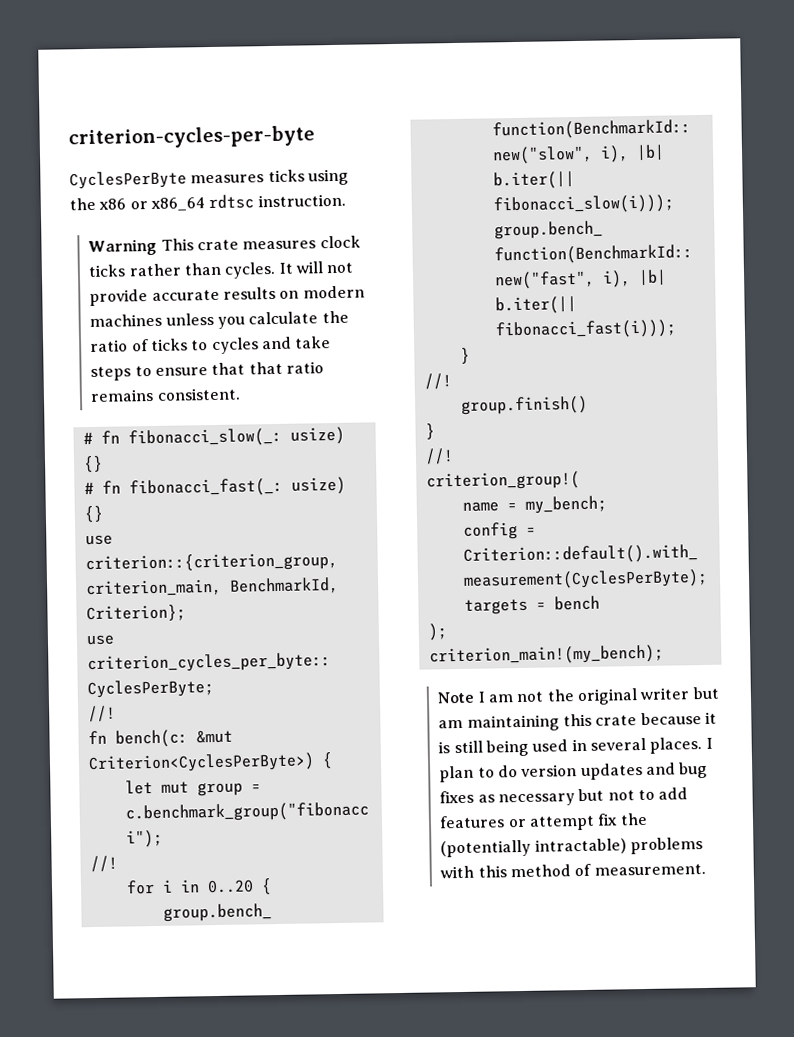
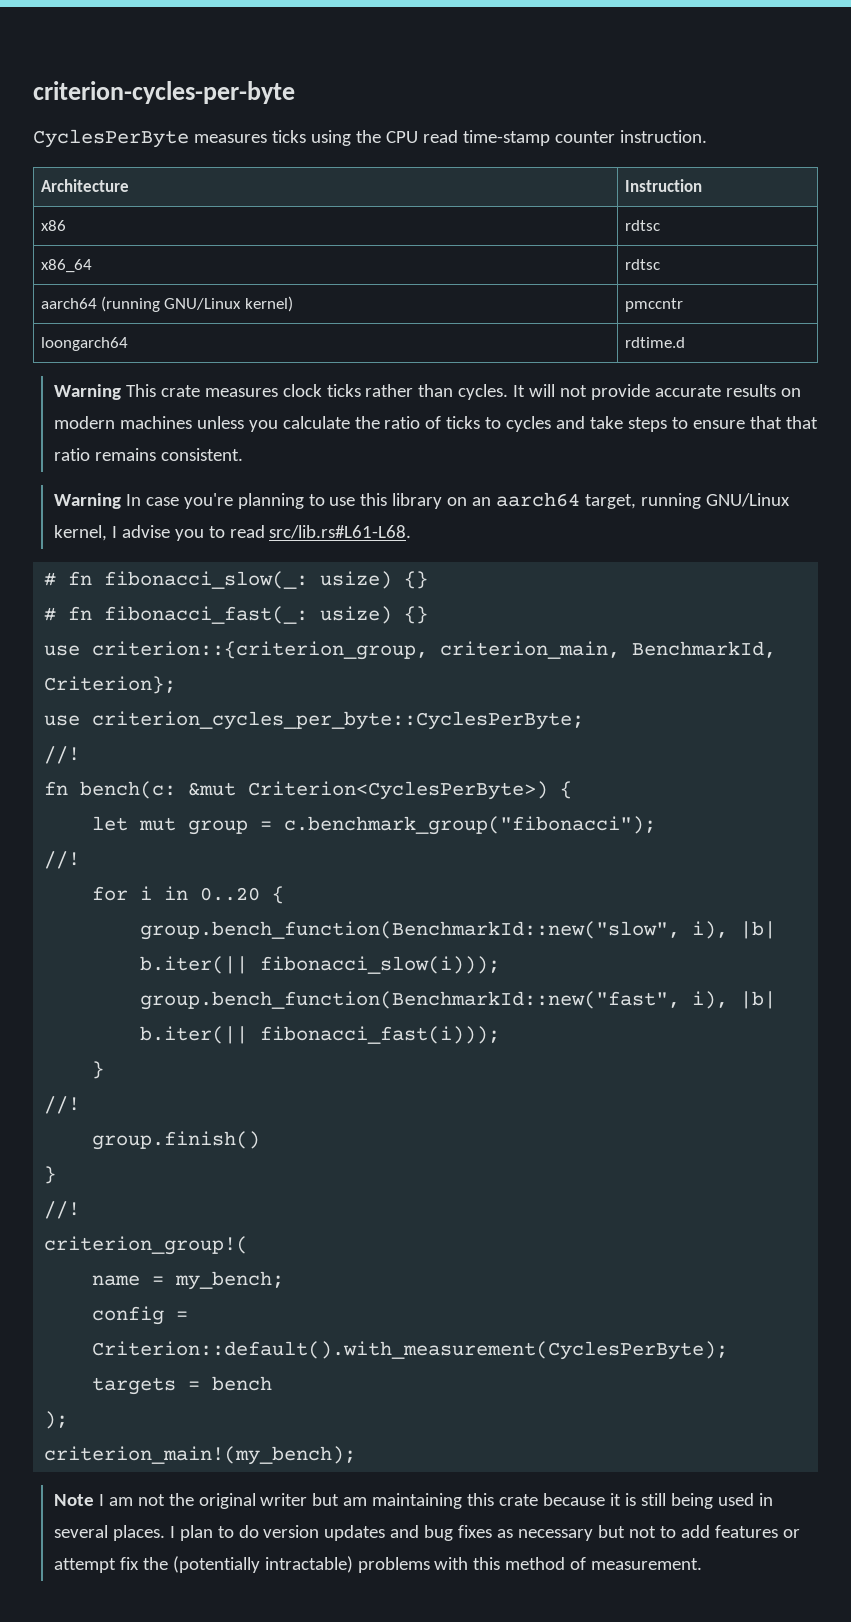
(96, 204) none -> [385,130,707,146] [40,179,129,192] [624,179,702,192] CPU read time-stamp counter instruction. // Architecture | Instruction //
[129,201,148,210] or -> [624,220,660,231] | rdtsc //
[208,193,346,210] rdtsc instruction. -> [624,259,660,270] [40,296,293,312] [624,298,683,312] [40,337,128,351] [624,337,685,348] | rdtsc // aarch64 (running GNU/Linux kernel) | pmccntr // loongarch64 | rdtime.d
(241, 394) none -> [53,492,791,509] [53,525,412,541] // Warning In case you're planning to use this library on an aarch64 target, running GNU/Linux kernel, I advise you to read src/lib.rs#L61-L68.

